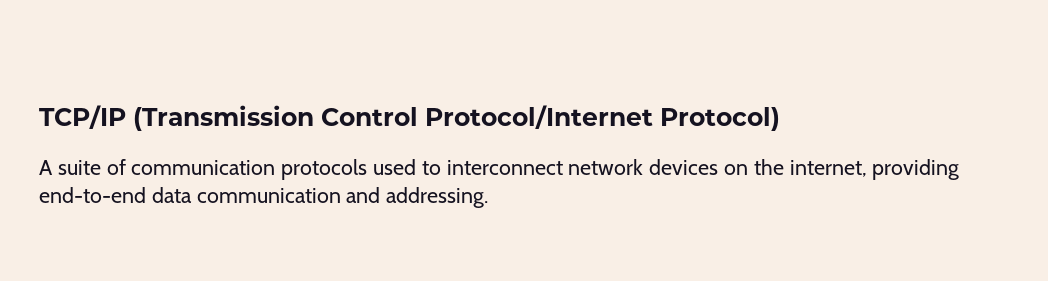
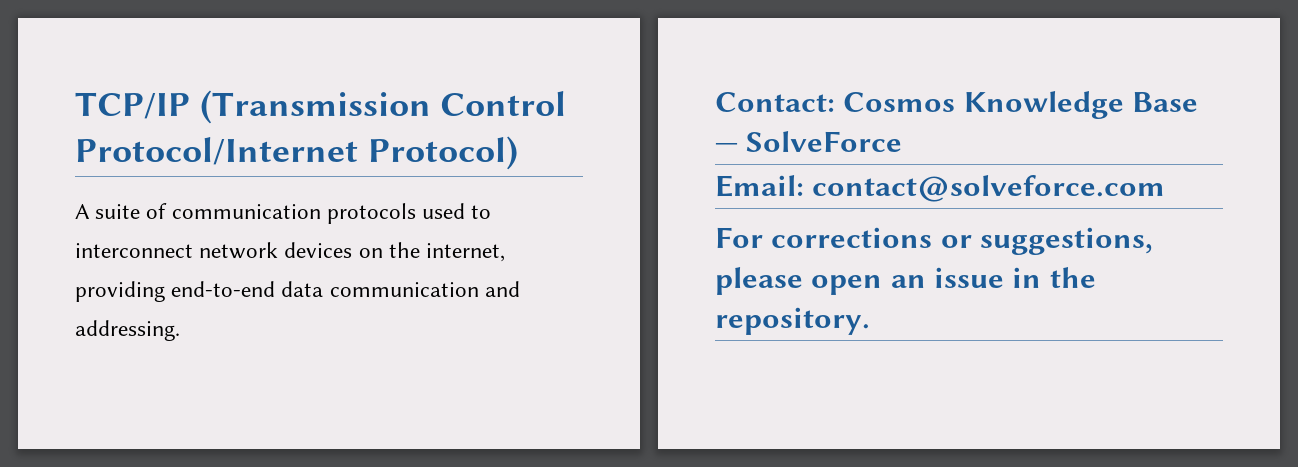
(489, 197) none -> [715,91,1199,119] [715,131,903,152] [715,175,1166,202] [715,227,1154,255] [715,267,1096,295] [715,307,870,335] // Contact: Cosmos Knowledge Base — SolveForce // Email: contact@solveforce.com // For corrections or suggestions, please open an issue in the repository.

